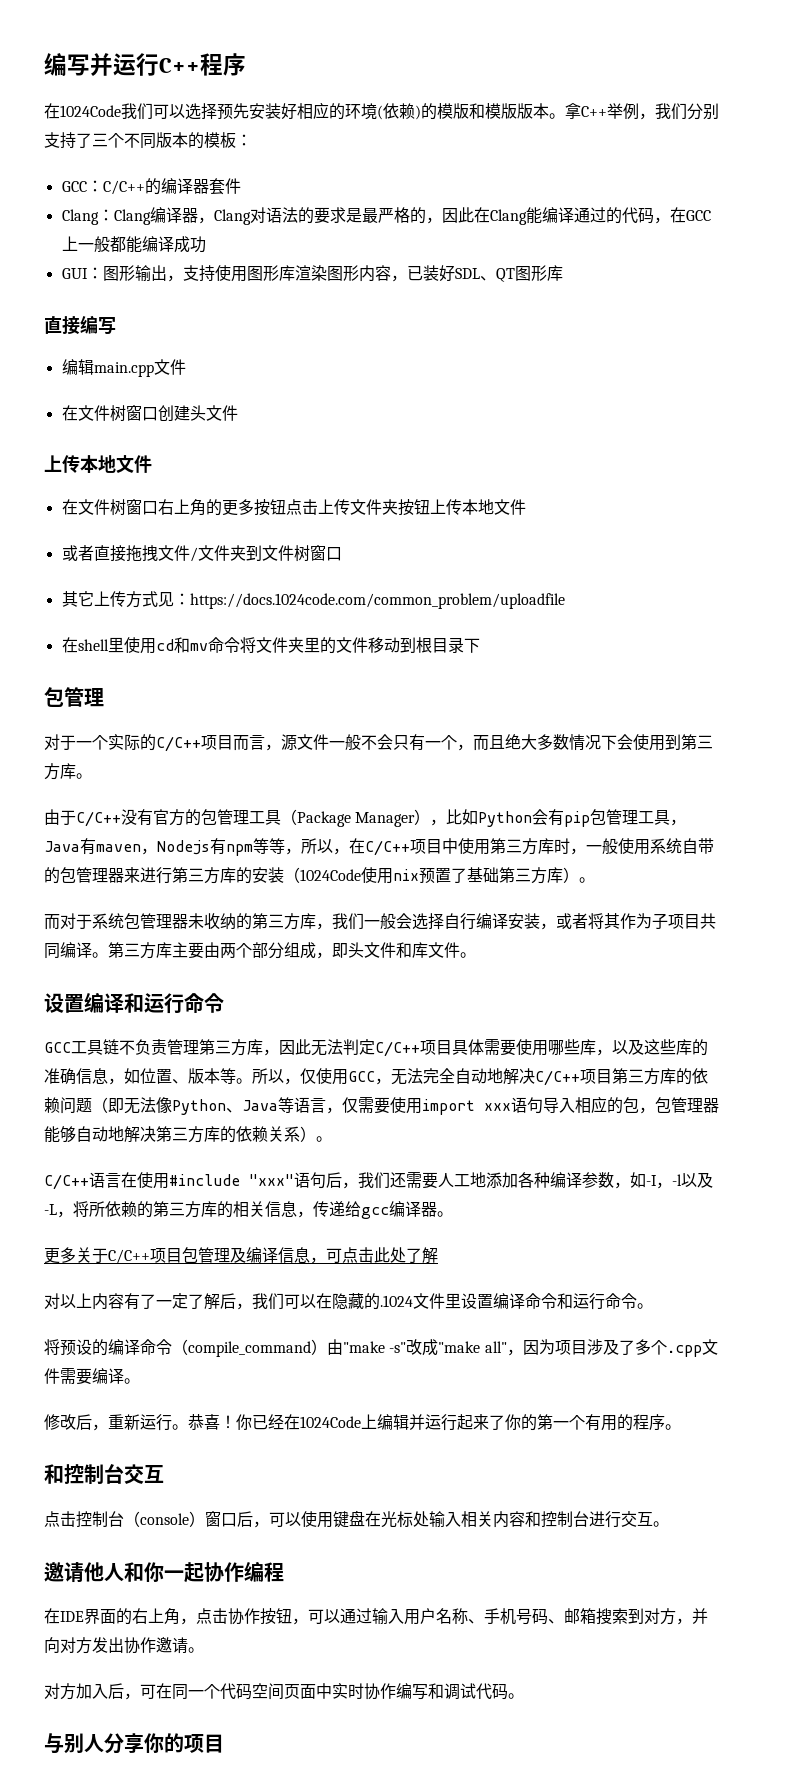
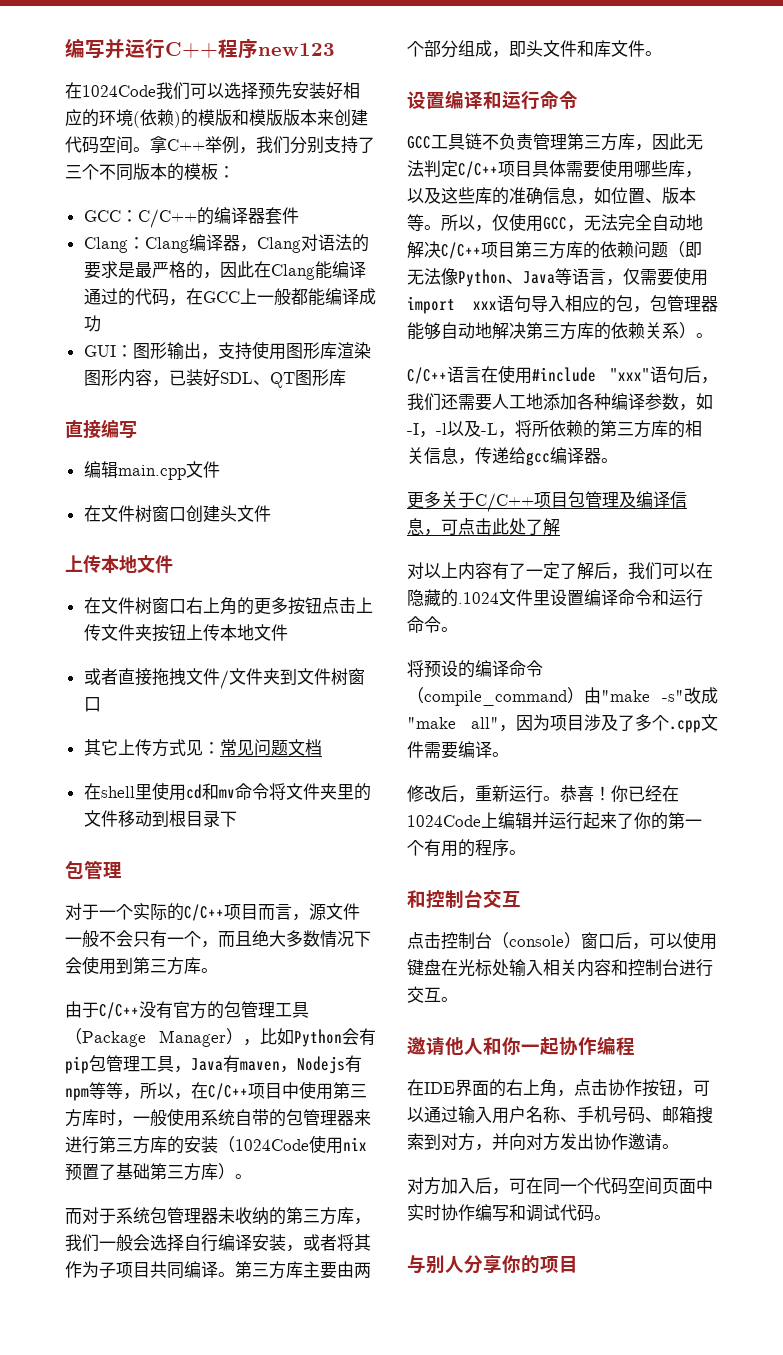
(246, 64) none -> [258,43,335,56] new123
(549, 111) none -> [317,109,368,127] [65,136,133,154] 来创建代码空间
[189,593,565,609] https://docs.1024code.com/common_problem/uploadfile -> [219,739,322,756] 常见问题文档

